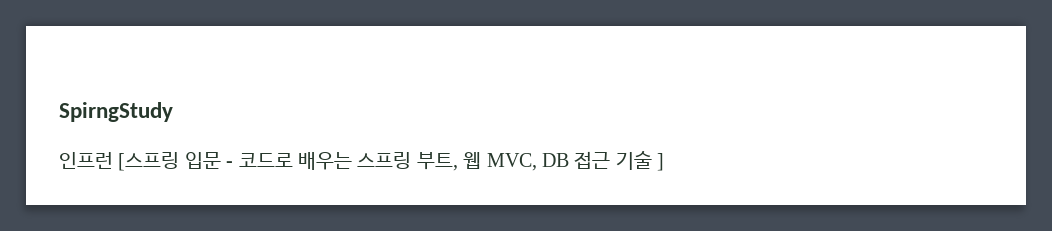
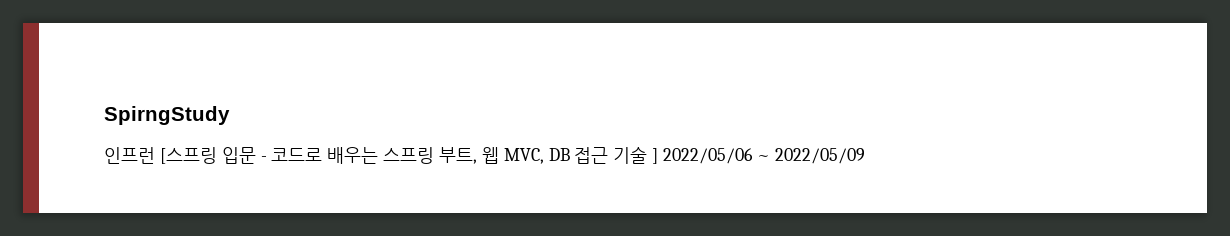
(665, 162) none -> [663,148,865,164] 2022/05/06 ~ 2022/05/09

